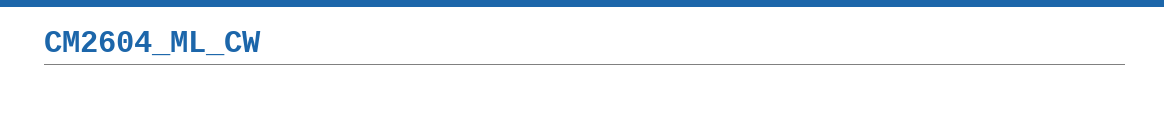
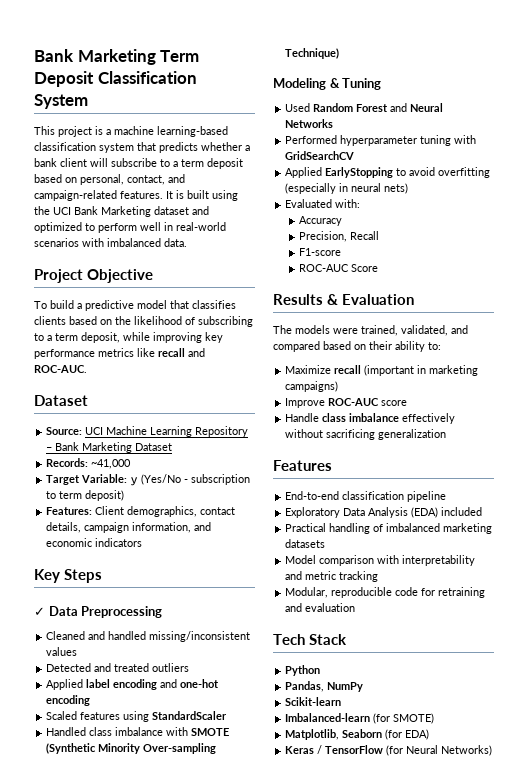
[44,31,261,56] CM2604_ML_CW -> [34,49,200,65] [34,71,197,87] [34,94,88,109] [34,126,228,137] [34,142,250,153] [34,158,243,169] [34,174,185,185] [34,190,238,201] [34,206,209,217] [34,222,226,233] [34,238,187,247] [34,269,154,283] [34,300,236,311] [34,316,253,327] [34,332,223,343] [34,348,205,359] [34,365,87,373] [34,395,88,406] [46,426,249,437] [46,442,173,453] [46,458,132,469] [46,474,251,486] [46,490,125,501] [46,506,236,517] [46,522,212,533] [46,538,143,547] [34,569,103,583] [34,606,163,618] [46,631,251,642] [46,647,78,656] [46,663,190,672] [46,679,220,690] [46,695,91,706] [46,711,228,722] [46,727,230,736] [46,743,217,754] [285,48,340,59] [273,78,382,90] [285,103,444,112] [285,119,334,128] [285,135,477,146] [285,151,355,160] [285,167,491,178] [285,183,409,194] [285,199,361,208] [298,216,342,226] [298,231,379,242] [298,248,341,256] [298,264,378,272] [273,294,415,305] [273,325,468,336] [273,341,441,352] [285,365,479,376] [285,381,339,392] [285,398,408,408] [285,413,456,424] [285,429,447,440] [273,460,332,471] [285,491,447,502] [285,507,483,518] [285,523,493,534] [285,539,326,548] [285,555,476,566] [285,571,379,582] [285,587,486,598] [285,603,356,612] [273,634,348,645] [285,665,321,676] [285,681,364,692] [285,697,342,706] [285,713,435,724] [285,729,430,740] [285,745,493,756] Bank Marketing Term Deposit Classification System // This project is a machine learning-based classification system that predicts whether a bank client will subscribe to a term deposit based on personal, contact, and campaign-related features. It is built using the UCI Bank Marketing dataset and optimized to perform well in real-world scenarios with imbalanced data. // Project Objective // To build a predictive model that classifies clients based on the likelihood of subscribing to a term deposit, while improving key performance metrics like recall and ROC-AUC. // Dataset // Source: UCI Machine Learning Repository – Bank Marketing Dataset // Records: ~41,000 // Target Variable: y (Yes/No - subscription to term deposit) // Features: Client demographics, contact details, campaign information, and economic indicators // Key Steps // ✓ Data Preprocessing // Cleaned and handled missing/inconsistent values // Detected and treated outliers // Applied label encoding and one-hot encoding // Scaled features using StandardScaler // Handled class imbalance with SMOTE (Synthetic Minority Over-sampling Technique) // Modeling & Tuning // Used Random Forest and Neural Networks // Performed hyperparameter tuning with GridSearchCV // Applied EarlyStopping to avoid overfitting (especially in neural nets) // Evaluated with: // Accuracy // Precision, Recall // F1-score // ROC-AUC Score // Results & Evaluation // The models were trained, validated, and compared based on their ability to: // Maximize recall (important in marketing campaigns) // Improve ROC-AUC score // Handle class imbalance effectively without sacrificing generalization // Features // End-to-end classification pipeline // Exploratory Data Analysis (EDA) included // Practical handling of imbalanced marketing datasets // Model comparison with interpretability and metric tracking // Modular, reproducible code for retraining and evaluation // Tech Stack // Python // Pandas, NumPy // Scikit-learn // Imbalanced-learn (for SMOTE) // Matplotlib, Seaborn (for EDA) // Keras / TensorFlow (for Neural Networks)

